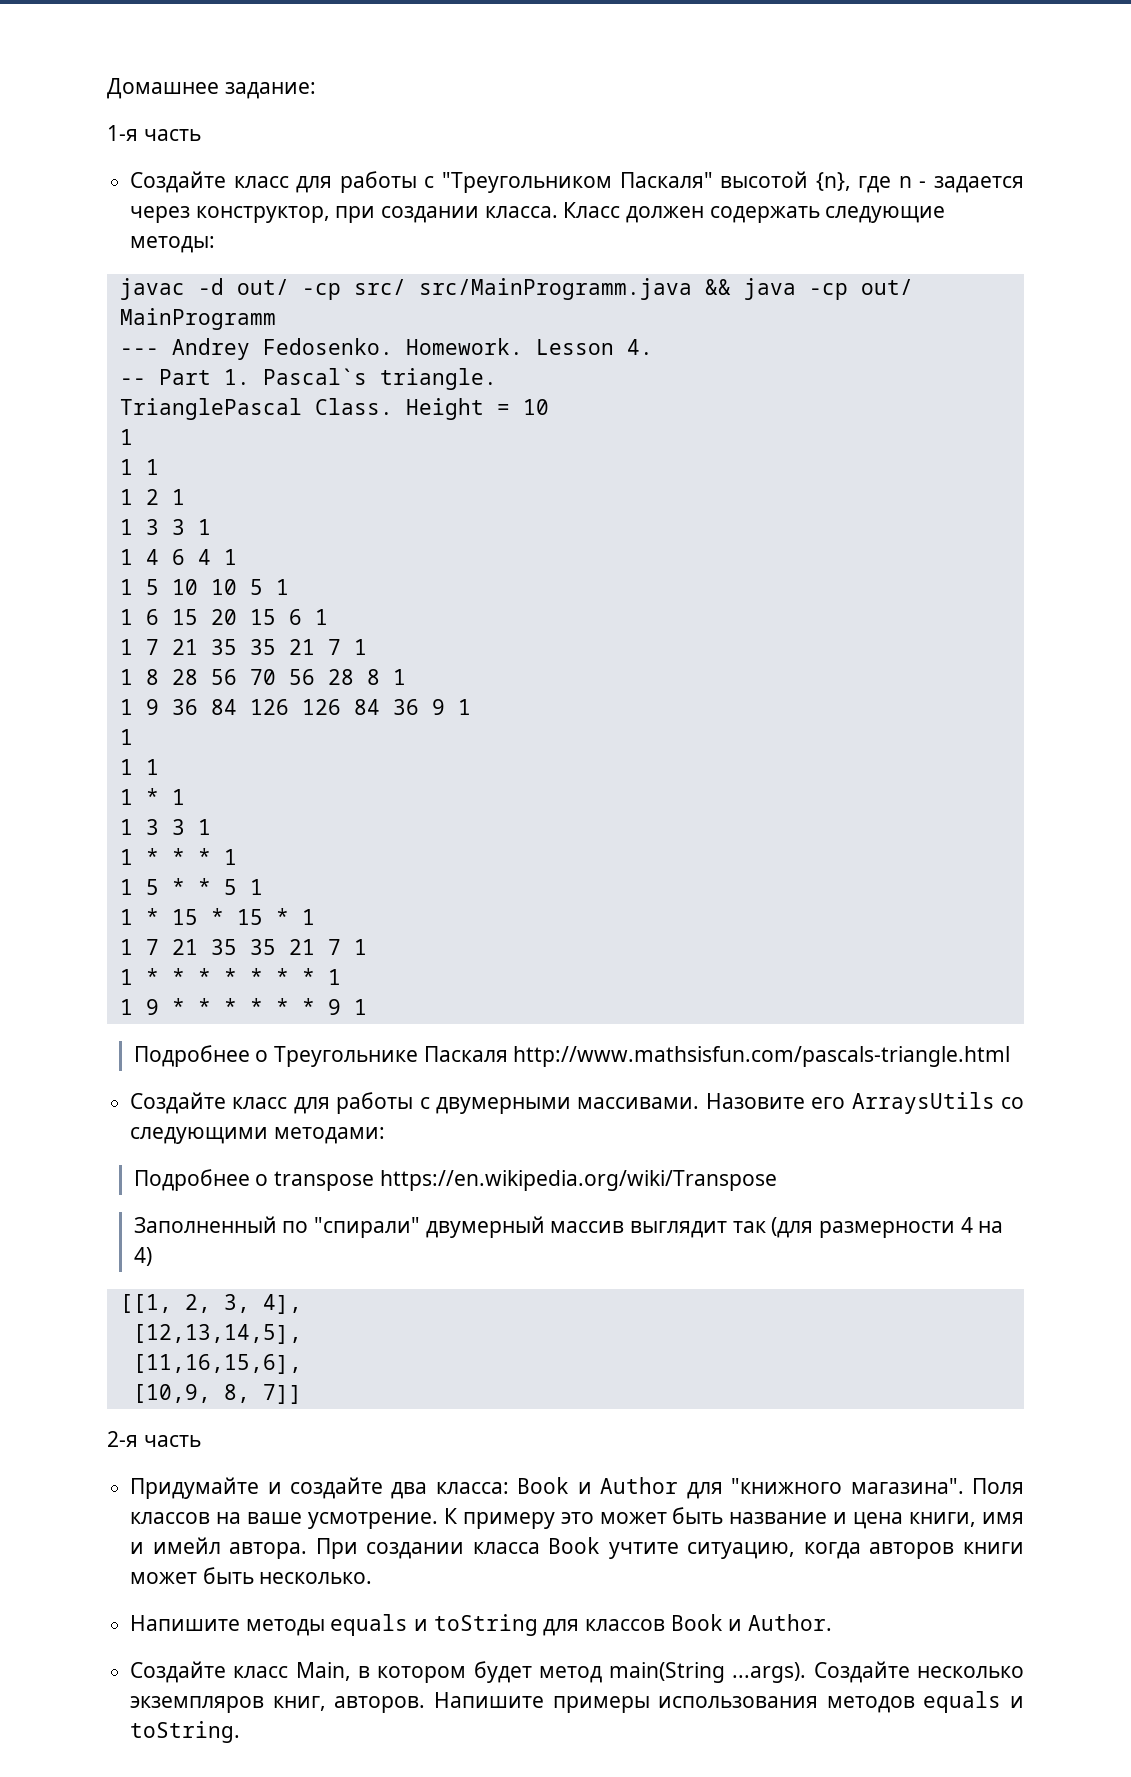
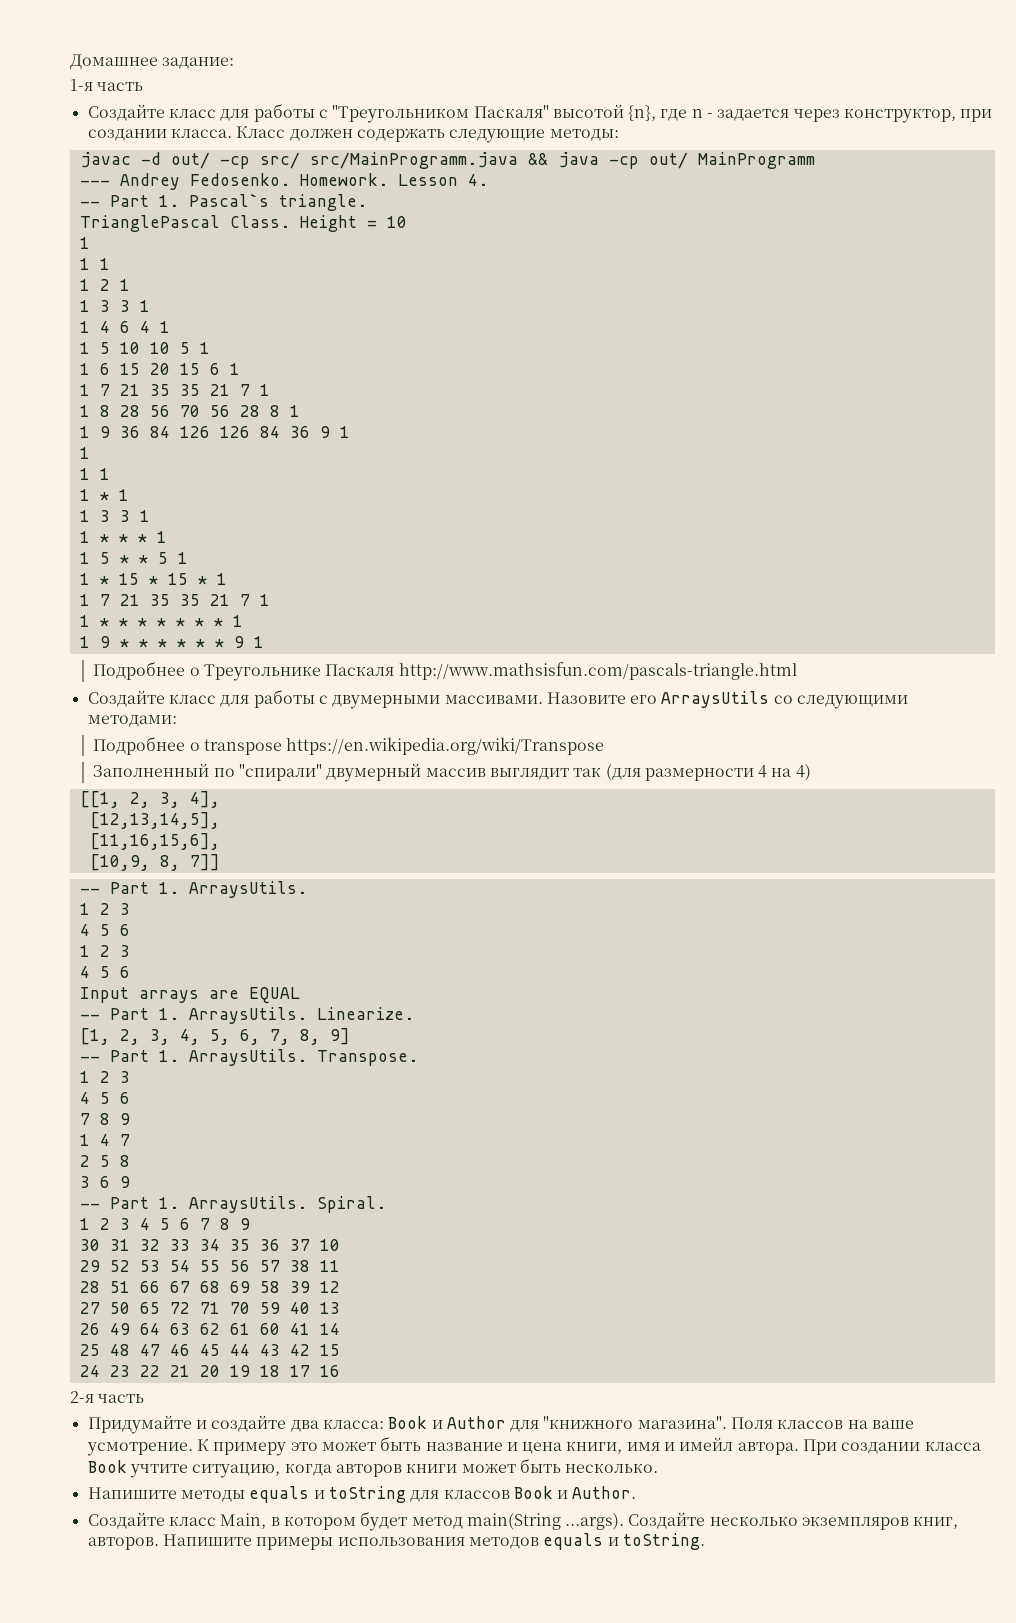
(302, 1394) none -> [79,881,307,898] [79,903,130,915] [79,924,130,936] [79,945,130,957] [79,966,130,978] [79,987,300,1004] [79,1007,414,1024] [79,1028,350,1045] [79,1049,418,1066] [79,1071,130,1083] [79,1092,130,1104] [79,1113,130,1125] [79,1134,130,1146] [79,1155,130,1167] [79,1176,130,1188] [79,1196,386,1213] [79,1218,250,1230] [79,1239,340,1251] [79,1260,340,1272] [79,1281,340,1293] [79,1302,340,1314] [79,1323,340,1335] [79,1344,340,1356] [79,1365,340,1377] // -- Part 1. ArraysUtils. // 1 2 3 // 4 5 6 // 1 2 3 // 4 5 6 // Input arrays are EQUAL // -- Part 1. ArraysUtils. Linearize. // [1, 2, 3, 4, 5, 6, 7, 8, 9] // -- Part 1. ArraysUtils. Transpose. // 1 2 3 // 4 5 6 // 7 8 9 // 1 4 7 // 2 5 8 // 3 6 9 // -- Part 1. ArraysUtils. Spiral. // 1 2 3 4 5 6 7 8 9 // 30 31 32 33 34 35 36 37 10 // 29 52 53 54 55 56 57 38 11 // 28 51 66 67 68 69 58 39 12 // 27 50 65 72 71 70 59 40 13 // 26 49 64 63 62 61 60 41 14 // 25 48 47 46 45 44 43 42 15 // 24 23 22 21 20 19 18 17 16

